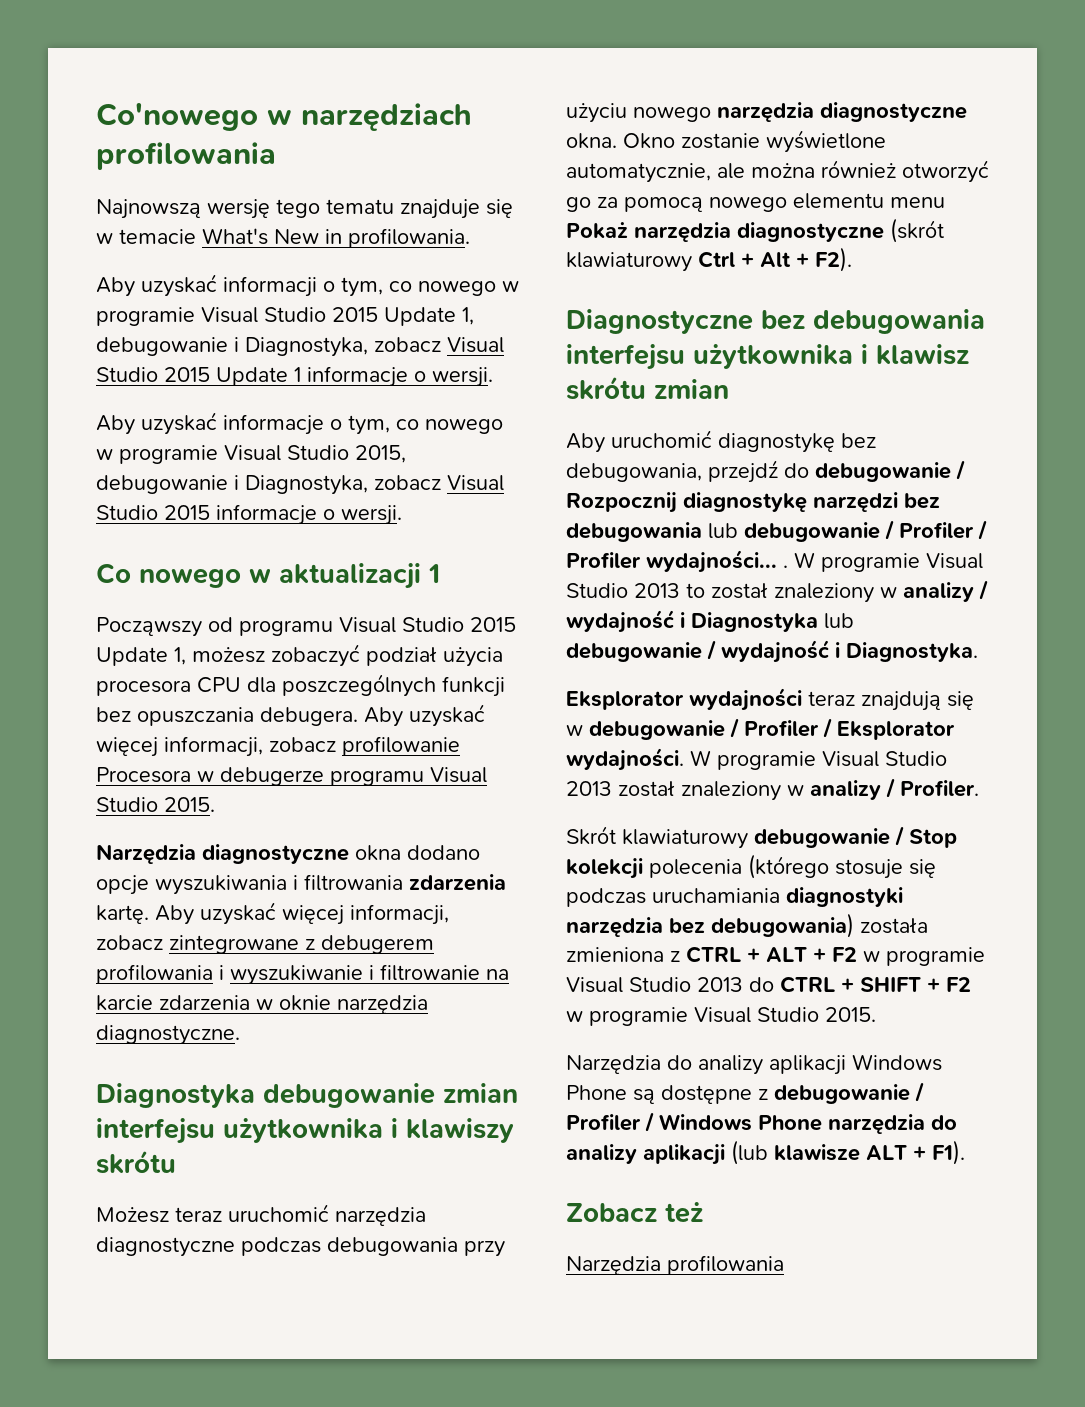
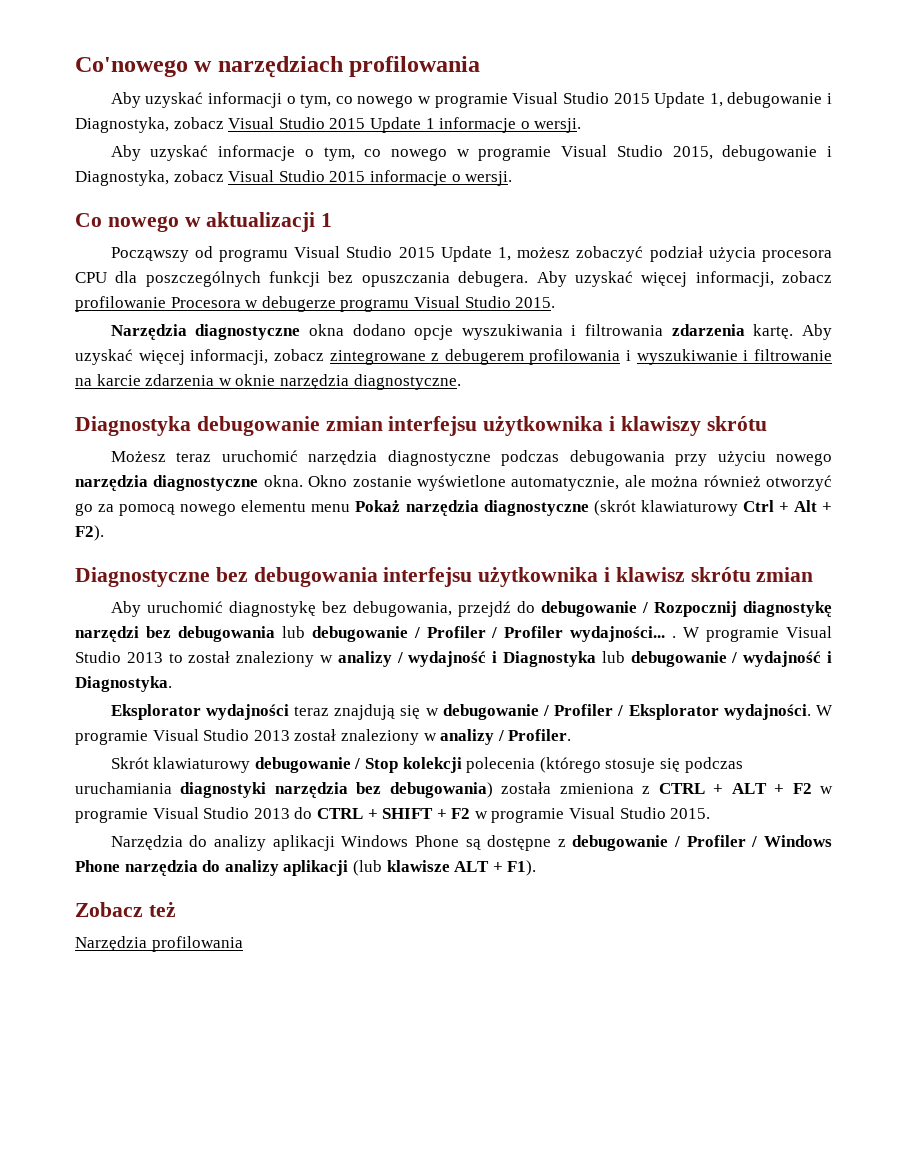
[96,199,513,219] [96,228,470,248] // Najnowszą wersję tego tematu znajduje się w temacie What's New in profilowania. -> (481, 66) none

